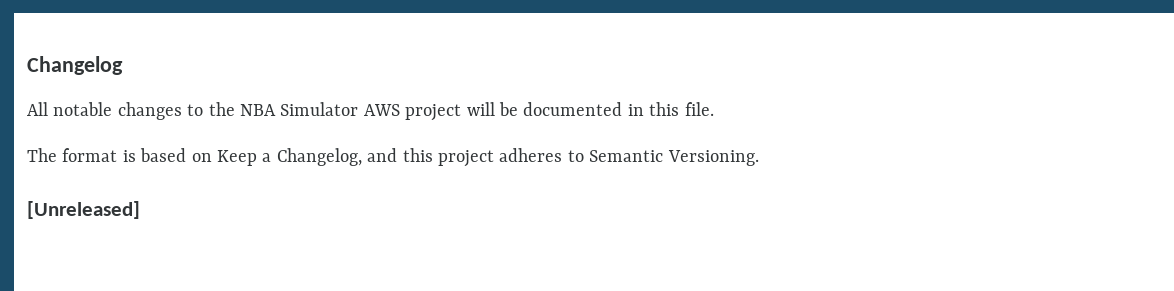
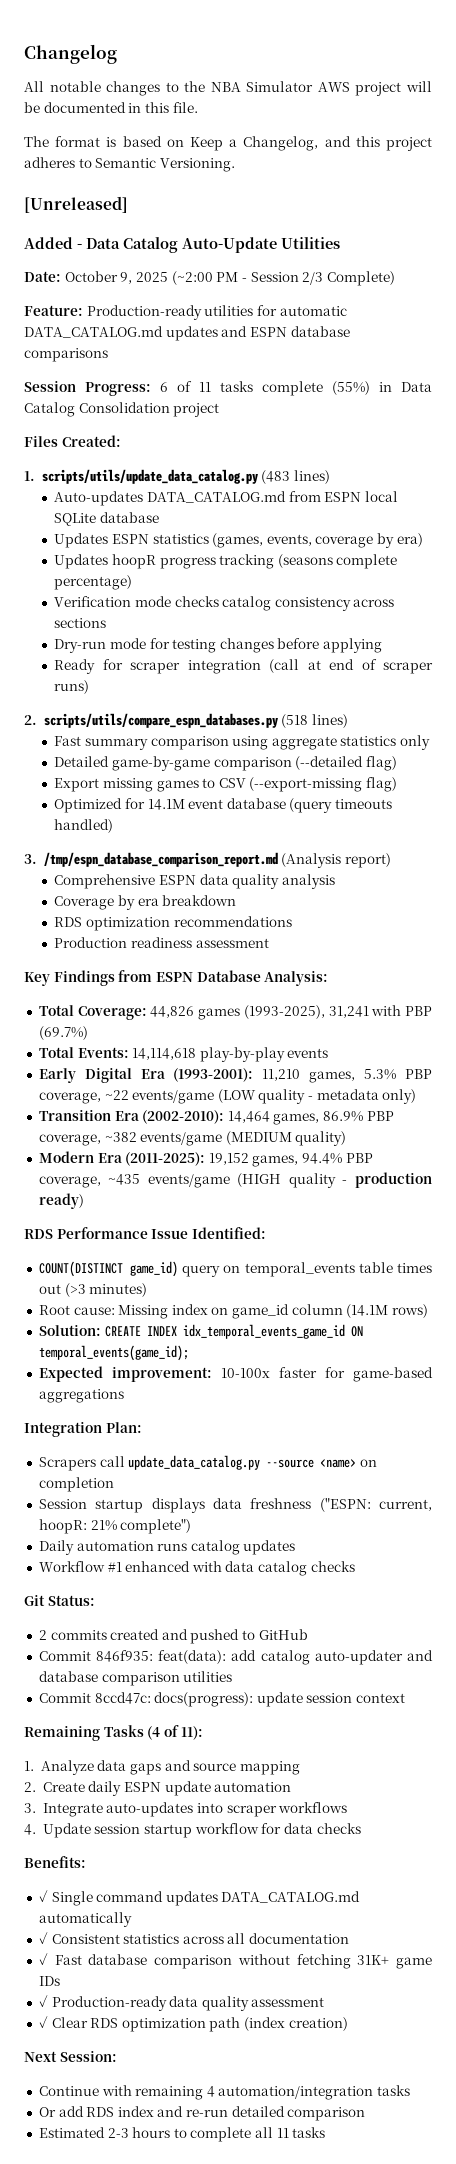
(140, 210) none -> [24,237,340,253] [24,271,395,286] [24,305,347,320] [24,326,350,341] [24,348,108,362] [24,381,432,396] [24,402,220,417] [24,435,121,447] [24,469,331,484] [54,491,398,506] [54,512,159,526] [54,533,423,548] [54,554,398,569] [54,575,133,590] [54,596,395,611] [54,618,107,628] [54,638,383,653] [54,659,433,674] [54,680,90,694] [24,713,349,728] [54,735,431,750] [54,756,397,771] [54,777,398,792] [54,798,393,813] [54,819,114,833] [24,852,392,868] [54,874,335,889] [54,895,237,910] [54,916,292,931] [54,937,269,948] [24,970,329,986] [38,1005,432,1020] [38,1026,88,1040] [38,1047,329,1062] [38,1068,433,1083] [38,1089,417,1104] [38,1110,394,1125] [38,1131,347,1146] [38,1151,373,1167] [38,1172,432,1188] [38,1193,84,1209] [24,1227,266,1239] [38,1261,432,1277] [38,1283,148,1297] [38,1304,429,1319] [38,1324,363,1339] [38,1345,189,1361] [38,1366,433,1382] [38,1389,124,1403] [24,1422,142,1437] [38,1455,377,1471] [38,1477,114,1492] [38,1498,432,1513] [38,1519,192,1534] [38,1540,296,1555] [38,1561,355,1576] [24,1595,95,1606] [38,1629,308,1644] [38,1650,433,1665] [38,1671,233,1686] [38,1692,406,1707] [24,1725,203,1741] [24,1760,300,1775] [24,1781,292,1796] [24,1802,348,1817] [24,1823,361,1838] [24,1856,86,1868] [38,1890,361,1906] [38,1912,132,1927] [38,1932,350,1944] [38,1953,432,1969] [38,1976,60,1986] [38,1995,325,2011] [38,2016,348,2032] [24,2051,117,2062] [38,2085,411,2100] [38,2106,366,2121] [38,2127,326,2142] // Added - Data Catalog Auto-Update Utilities // Date: October 9, 2025 (~2:00 PM - Session 2/3 Complete) // Feature: Production-ready utilities for automatic DATA_CATALOG.md updates and ESPN database comparisons // Session Progress: 6 of 11 tasks complete (55%) in Data Catalog Consolidation project // Files Created: // 1. scripts/utils/update_data_catalog.py (483 lines) // Auto-updates DATA_CATALOG.md from ESPN local SQLite database // Updates ESPN statistics (games, events, coverage by era) // Updates hoopR progress tracking (seasons complete percentage) // Verification mode checks catalog consistency across sections // Dry-run mode for testing changes before applying // Ready for scraper integration (call at end of scraper runs) // 2. scripts/utils/compare_espn_databases.py (518 lines) // Fast summary comparison using aggregate statistics only // Detailed game-by-game comparison (--detailed flag) // Export missing games to CSV (--export-missing flag) // Optimized for 14.1M event database (query timeouts handled) // 3. /tmp/espn_database_comparison_report.md (Analysis report) // Comprehensive ESPN data quality analysis // Coverage by era breakdown // RDS optimization recommendations // Production readiness assessment // Key Findings from ESPN Database Analysis: // Total Coverage: 44,826 games (1993-2025), 31,241 with PBP (69.7%) // Total Events: 14,114,618 play-by-play events // Early Digital Era (1993-2001): 11,210 games, 5.3% PBP coverage, ~22 events/game (LOW quality - metadata only) // Transition Era (2002-2010): 14,464 games, 86.9% PBP coverage, ~382 events/game (MEDIUM quality) // Modern Era (2011-2025): 19,152 games, 94.4% PBP coverage, ~435 events/game (HIGH quality - production ready) // RDS Performance Issue Identified: // COUNT(DISTINCT game_id) query on temporal_events table times out (>3 minutes) // Root cause: Missing index on game_id column (14.1M rows) // Solution: CREATE INDEX idx_temporal_events_game_id ON temporal_events(game_id); // Expected improvement: 10-100x faster for game-based aggregations // Integration Plan: // Scrapers call update_data_catalog.py --source <name> on completion // Session startup displays data freshness ("ESPN: current, hoopR: 21% complete") // Daily automation runs catalog updates // Workflow #1 enhanced with data catalog checks // Git Status: // 2 commits created and pushed to GitHub // Commit 846f935: feat(data): add catalog auto-updater and database comparison utilities // Commit 8ccd47c: docs(progress): update session context // Remaining Tasks (4 of 11): // 1. Analyze data gaps and source mapping // 2. Create daily ESPN update automation // 3. Integrate auto-updates into scraper workflows // 4. Update session startup workflow for data checks // Benefits: // ✓ Single command updates DATA_CATALOG.md automatically // ✓ Consistent statistics across all documentation // ✓ Fast database comparison without fetching 31K+ game IDs // ✓ Production-ready data quality assessment // ✓ Clear RDS optimization path (index creation) // Next Session: // Continue with remaining 4 automation/integration tasks // Or add RDS index and re-run detailed comparison // Estimated 2-3 hours to complete all 11 tasks

